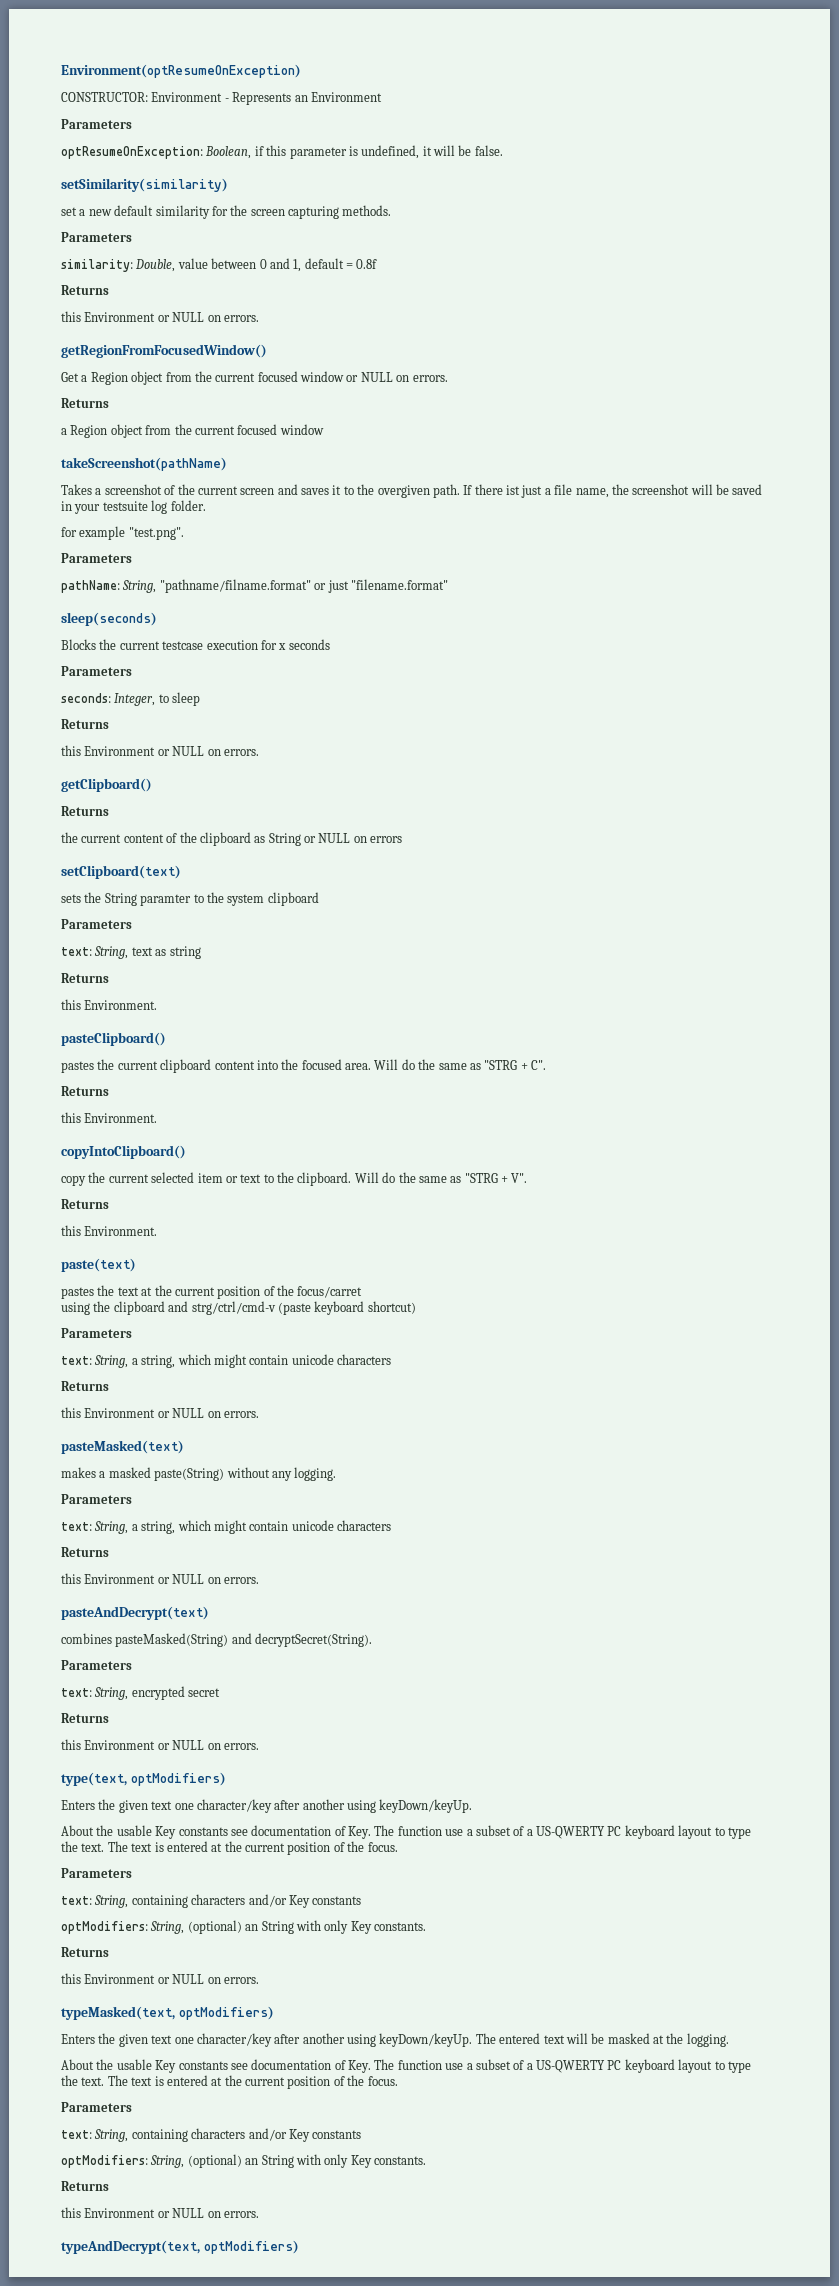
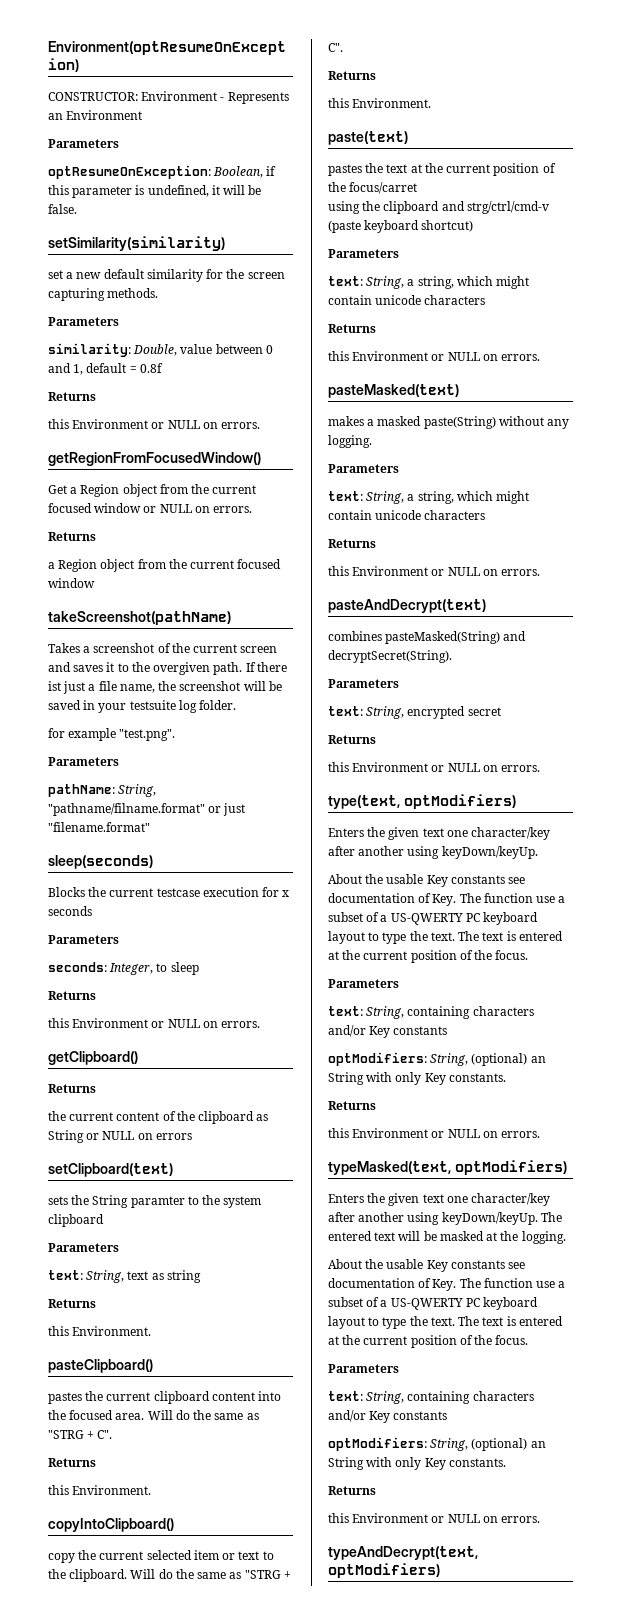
[511,1173,528,1183] V". -> [328,43,343,52] C".

